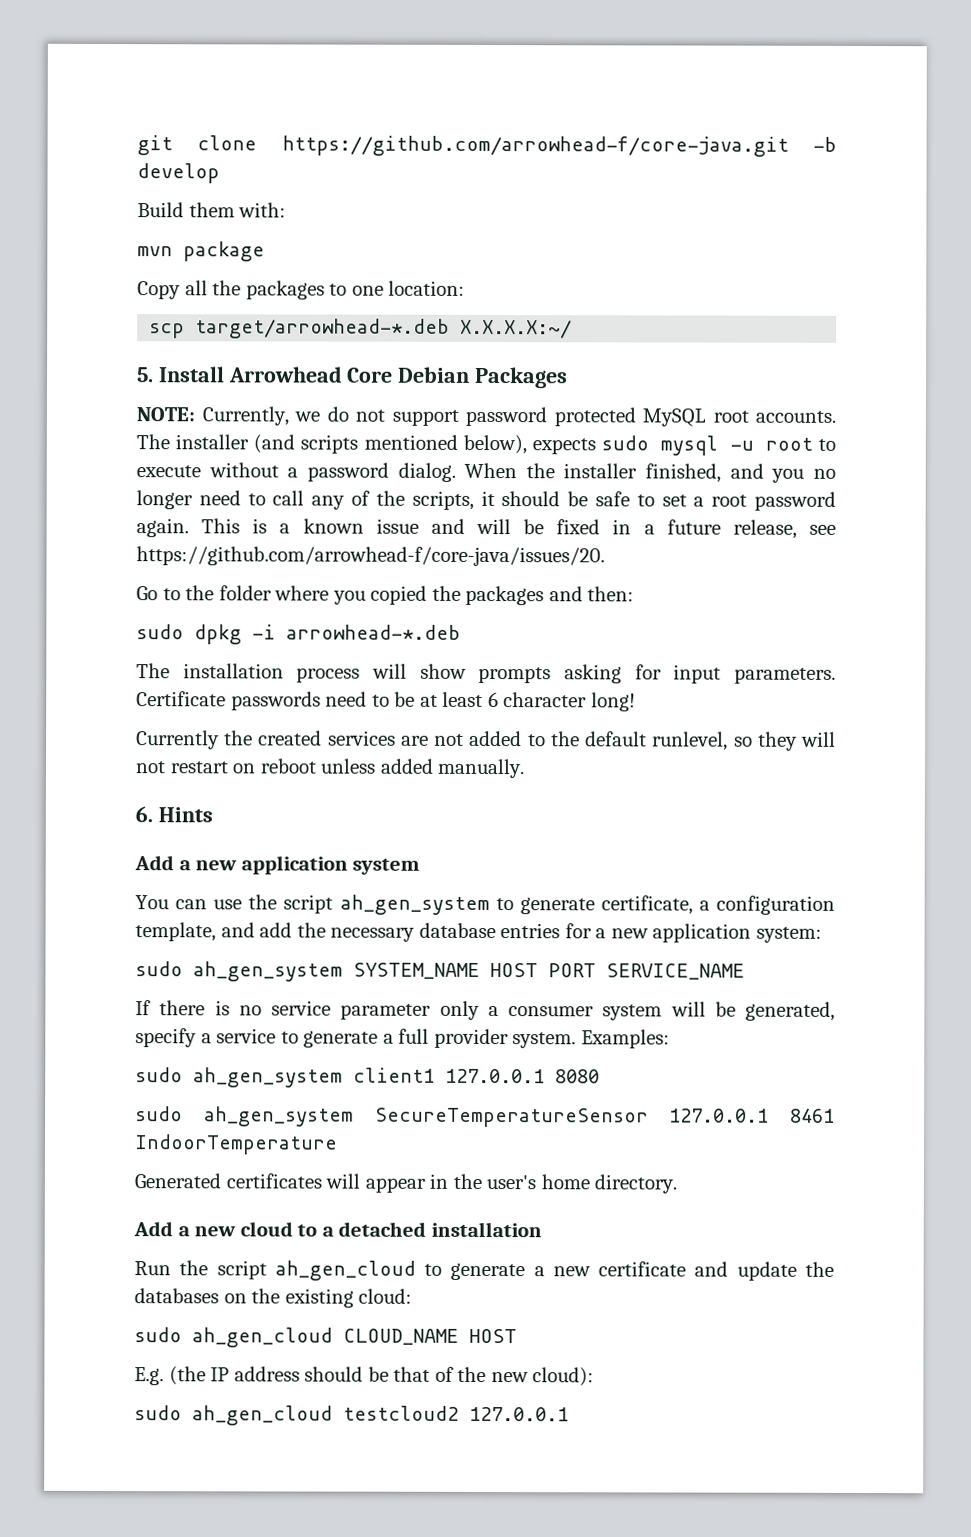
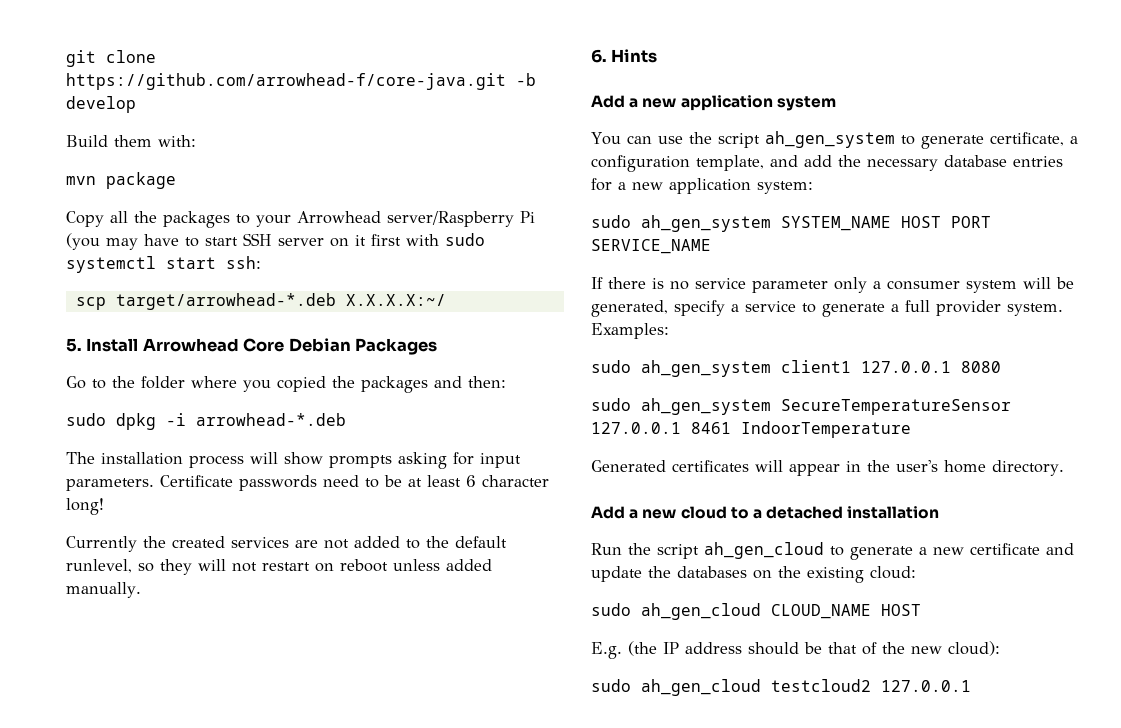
[351,280,466,296] one location: -> [256,211,535,227] [66,233,485,250] [66,256,261,273] your Arrowhead server/Raspberry Pi (you may have to start SSH server on it first with sudo systemctl start ssh:
[136,406,836,427] [136,434,837,456] [136,462,836,483] [136,490,836,511] [136,518,836,539] [136,546,605,567] // NOTE: Currently, we do not support password protected MySQL root accounts. The installer (and scripts mentioned below), expects sudo mysql -u root to execute without a password dialog. When the installer finished, and you no longer need to call any of the scripts, it should be safe to set a root password again. This is a known issue and will be fixed in a future release, see https://github.com/arrowhead-f/core-java/issues/20. -> (438, 346) none

